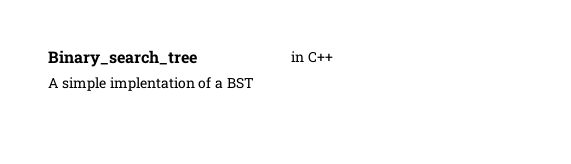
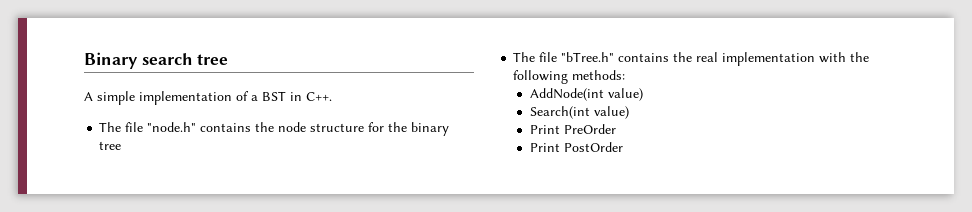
[48,50,197,67] Binary_search_tree -> [84,52,229,69] Binary search tree
[109,77,195,91] implentation -> [139,91,232,105] implementation
[307,51,333,63] C++ -> [306,92,332,101] [99,122,450,136] [99,141,122,150] [513,52,870,66] [513,70,626,84] [529,88,643,101] [529,106,629,119] [529,124,616,134] [529,142,623,152] C++. // The file "node.h" contains the node structure for the binary tree // The file "bTree.h" contains the real implementation with the following methods: // AddNode(int value) // Search(int value) // Print PreOrder // Print PostOrder

